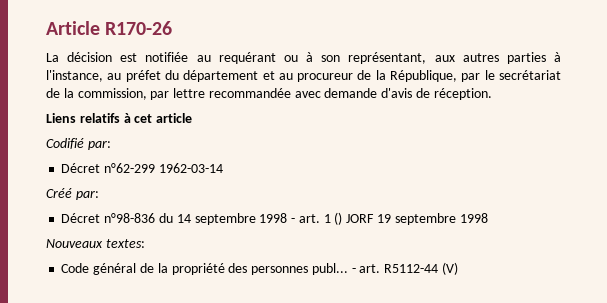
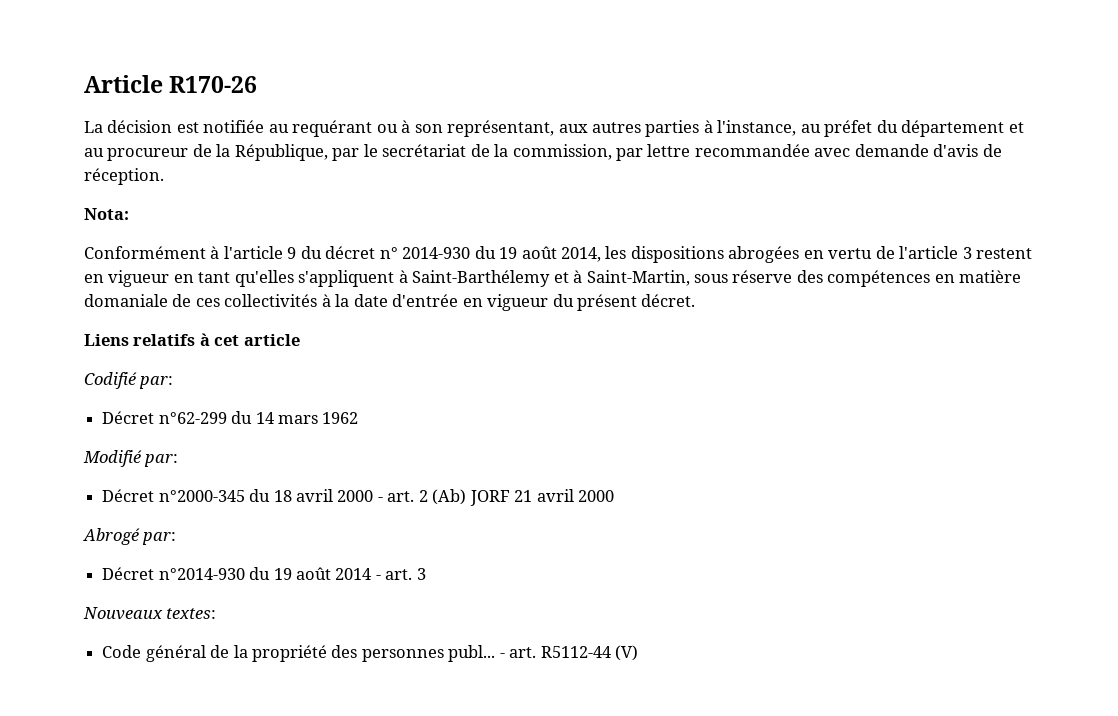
(492, 94) none -> [84,208,129,220] [84,246,1033,263] [84,270,1022,287] [84,294,696,311] // Nota: // Conformément à l'article 9 du décret n° 2014-930 du 19 août 2014, les dispositions abrogées en vertu de l'article 3 restent en vigueur en tant qu'elles s'appliquent à Saint-Barthélemy et à Saint-Martin, sous réserve des compétences en matière domaniale de ces collectivités à la date d'entrée en vigueur du présent décret.
[158,163,223,173] [46,188,99,200] [61,212,488,225] 1962-03-14 // Créé par: // Décret n°98-836 du 14 septembre 1998 - art. 1 () JORF 19 septembre 1998 -> [231,411,359,424] [83,450,179,467] [102,489,615,506] [83,528,177,545] [102,567,426,580] du 14 mars 1962 // Modifié par: // Décret n°2000-345 du 18 avril 2000 - art. 2 (Ab) JORF 21 avril 2000 // Abrogé par: // Décret n°2014-930 du 19 août 2014 - art. 3

